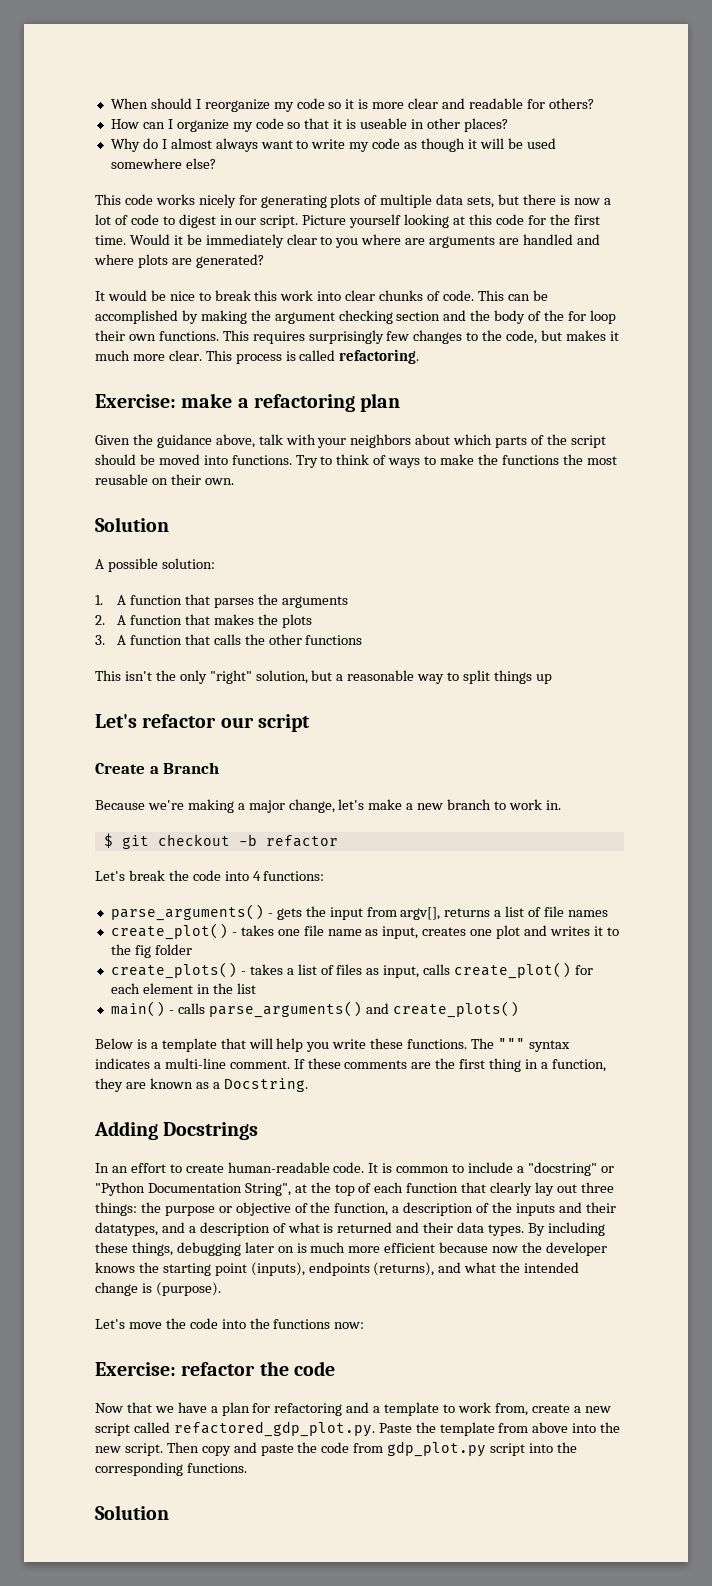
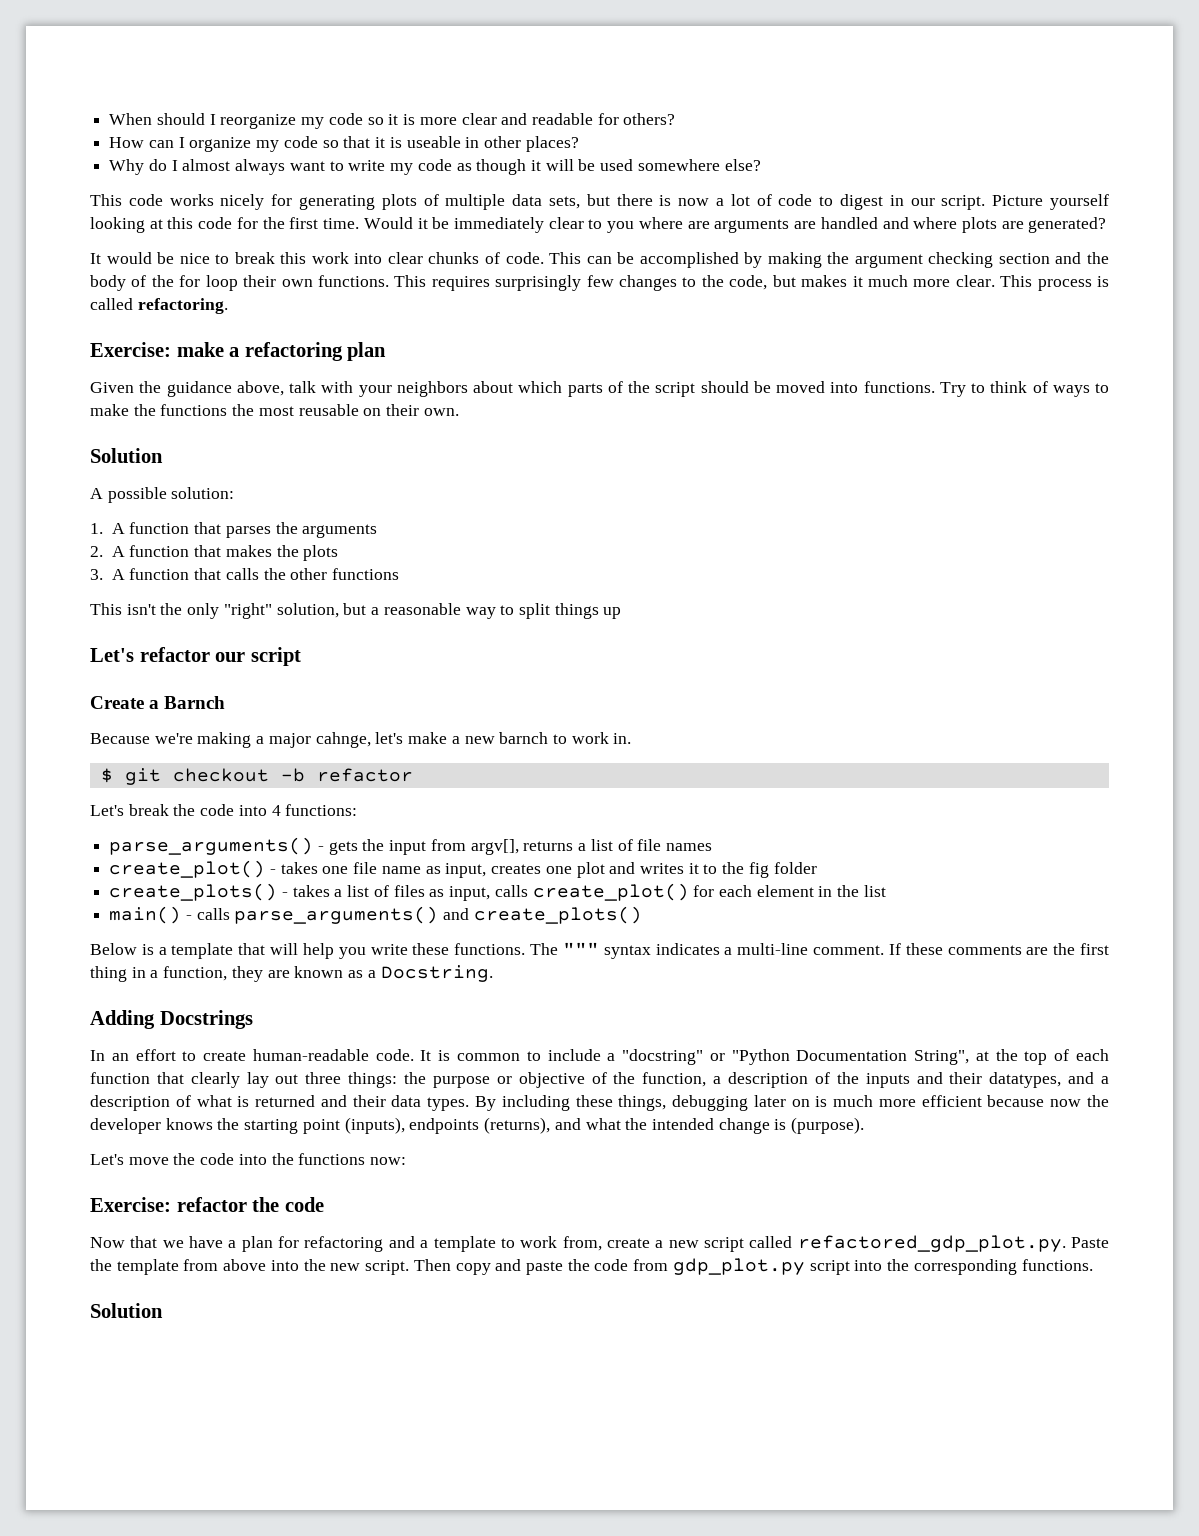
[163,762,220,774] Branch -> [164,696,226,709] Barnch
[288,799,335,813] change, -> [315,732,371,748] cahnge,
[447,799,492,810] branch -> [499,732,549,744] barnch

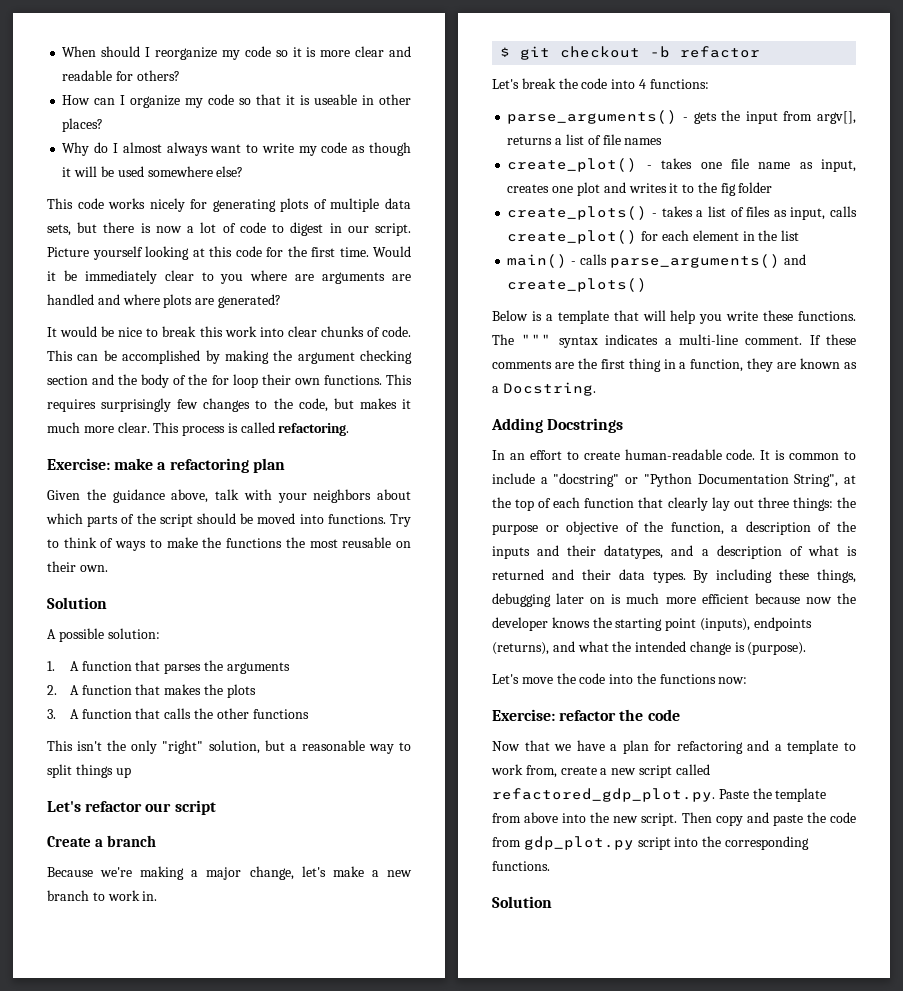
[164,696,226,709] Barnch -> [106,835,156,847] branch
[315,732,371,748] cahnge, -> [249,866,294,880] change,
[499,732,549,744] barnch -> [47,890,89,901] branch

